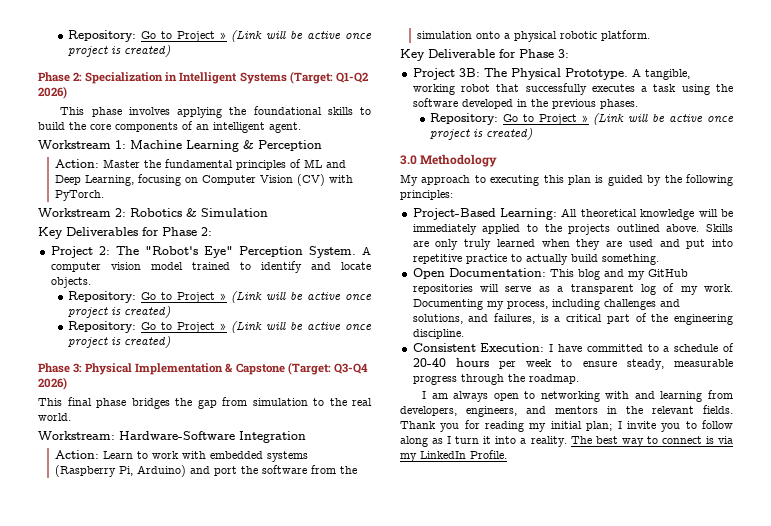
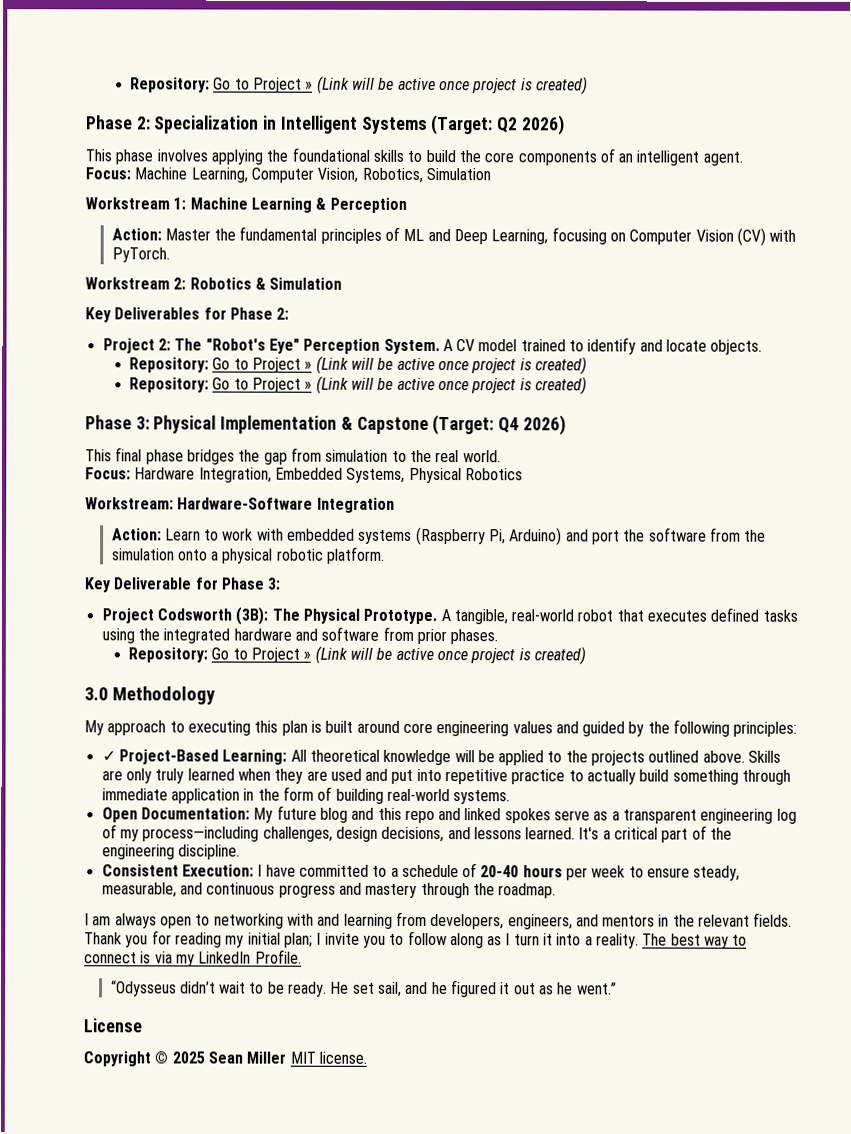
[335,72,368,83] Q1-Q2 -> [496,117,519,134] Q2
(301, 127) none -> [85,167,491,183] // Focus: Machine Learning, Computer Vision, Robotics, Simulation
[50,262,141,272] computer vision -> [456,339,476,352] CV
[333,363,368,374] Q3-Q4 -> [498,417,520,434] Q4
(71, 417) none -> [85,467,523,484] // Focus: Hardware Integration, Embedded Systems, Physical Robotics
[458,68,480,77] 3B: -> [156,606,269,625] Codsworth (3B):
[412,84,455,95] working -> [511,609,575,622] real-world
[525,83,733,95] [412,98,596,109] successfully executes a task using the software developed in the previous -> [647,607,798,622] [101,626,447,645] executes defined tasks using the integrated hardware and software from prior
(604, 179) none -> [325,720,579,737] built around core engineering values and
(453, 195) none -> [101,750,116,762] ✓
[412,224,477,235] immediately -> (495, 756) none
[601,254,659,265] [412,268,688,280] [412,284,500,294] something. // Open Documentation: This blog and my GitHub repositories will -> [672,769,792,785] [101,786,511,805] [101,805,551,824] something through immediate application in the form of building real-world systems. // Open Documentation: My future blog and this repo and linked spokes
(634, 289) none -> [700,808,774,824] engineering
[704,284,733,292] [412,299,680,310] [412,313,549,324] work. Documenting my process, including challenges and solutions, and failures, is -> [142,826,600,843] process—including challenges, design decisions, and lessons learned. It's
[674,359,733,367] [412,375,457,385] measurable progress -> [101,882,418,898] measurable, and continuous progress and mastery
(507, 454) none -> [110,980,617,998] [83,1018,142,1033] [83,1051,367,1067] // “Odysseus didn’t wait to be ready. He set sail, and he figured it out as he went.” // License // Copyright © 2025 Sean Miller MIT license.

